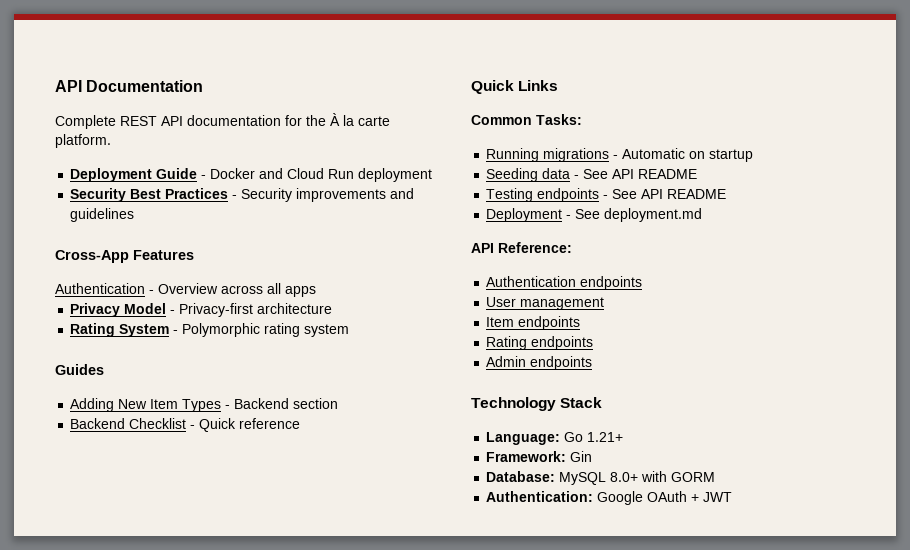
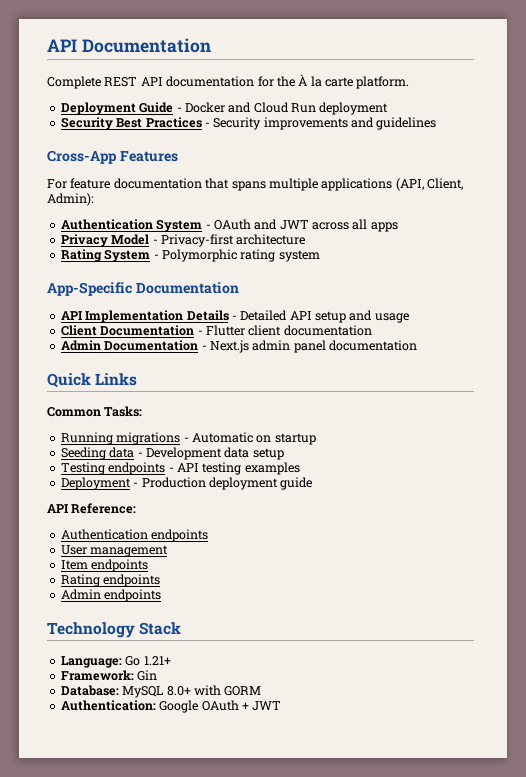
[55,283,218,294] Authentication - Overview -> [47,178,463,191] [47,193,94,206] [60,219,309,232] For feature documentation that spans multiple applications (API, Client, Admin): // Authentication System - OAuth and JWT
[55,364,104,375] [70,398,339,412] [70,418,301,432] Guides // Adding New Item Types - Backend section // Backend Checklist - Quick reference -> [47,282,239,296] [60,310,409,323] [60,325,372,336] [60,340,417,353] App-Specific Documentation // API Implementation Details - Detailed API setup and usage // Client Documentation - Flutter client documentation // Admin Documentation - Next.js admin panel documentation
[583,169,698,179] See API README -> [145,447,284,460] Development data setup
[612,189,727,199] See API README -> [176,462,300,475] API testing examples
[575,208,703,222] See deployment.md -> [141,477,313,490] Production deployment guide

